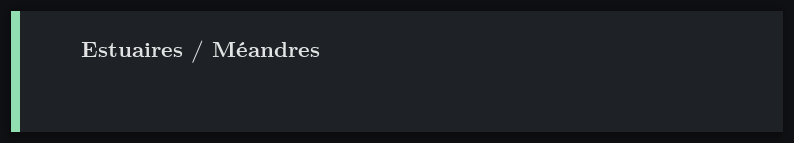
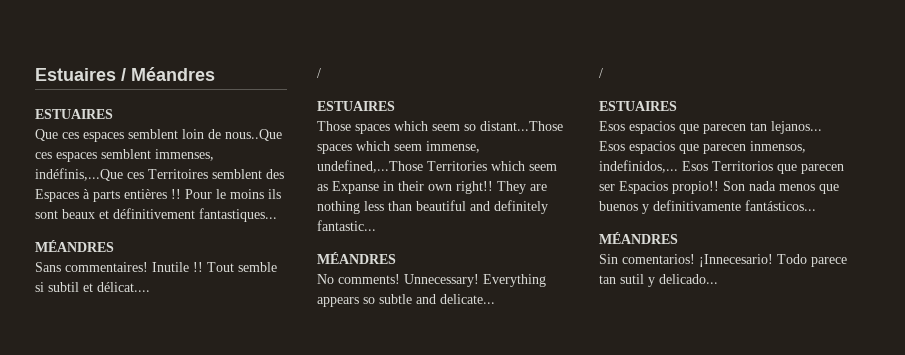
(320, 49) none -> [35,109,113,119] [35,129,282,142] [35,149,214,162] [35,168,284,181] [35,189,281,202] [35,208,277,222] [35,240,114,252] [35,262,277,272] [35,282,150,292] [317,68,321,78] [317,101,395,111] [317,121,563,134] [317,141,480,154] [317,160,557,173] [317,181,547,194] [317,200,548,214] [317,220,376,231] [317,252,396,264] [317,274,546,287] [317,294,495,307] [599,68,603,78] [599,101,677,111] [599,121,822,134] [599,141,806,154] [599,160,844,174] [599,181,839,194] [599,200,816,214] [599,232,678,244] [599,254,847,267] [599,274,718,287] // ESTUAIRES // Que ces espaces semblent loin de nous..Que ces espaces semblent immenses, indéfinis,...Que ces Territoires semblent des Espaces à parts entières !! Pour le moins ils sont beaux et définitivement fantastiques... // MÉANDRES // Sans commentaires! Inutile !! Tout semble si subtil et délicat.... // / // ESTUAIRES // Those spaces which seem so distant...Those spaces which seem immense, undefined,...Those Territories which seem as Expanse in their own right!! They are nothing less than beautiful and definitely fantastic... // MÉANDRES // No comments! Unnecessary! Everything appears so subtle and delicate... // / // ESTUAIRES // Esos espacios que parecen tan lejanos... Esos espacios que parecen inmensos, indefinidos,... Esos Territorios que parecen ser Espacios propio!! Son nada menos que buenos y definitivamente fantásticos... // MÉANDRES // Sin comentarios! ¡Innecesario! Todo parece tan sutil y delicado...

